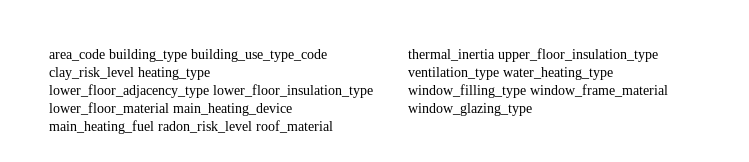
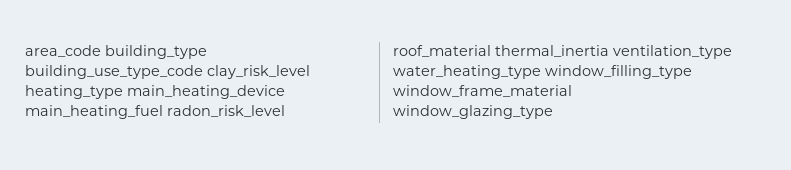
[49,84,373,98] [49,102,169,115] lower_floor_adjacency_type lower_floor_insulation_type lower_floor_material -> (123, 92) none
[498,48,658,62] upper_floor_insulation_type -> (609, 51) none

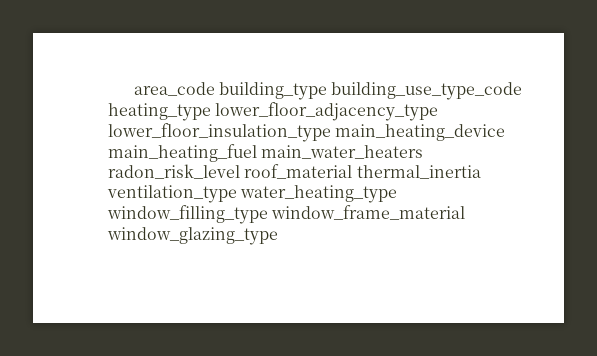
[207,65,310,79] [25,85,123,99] clay_risk_level heating_type -> [108,102,439,121] [108,123,331,142] heating_type lower_floor_adjacency_type lower_floor_insulation_type
(163, 112) none -> [261,145,424,159] main_water_heaters

